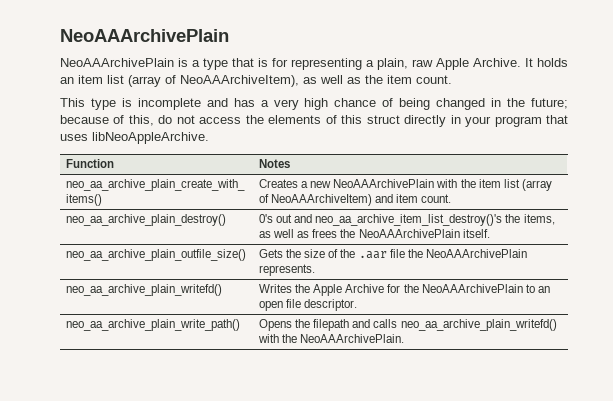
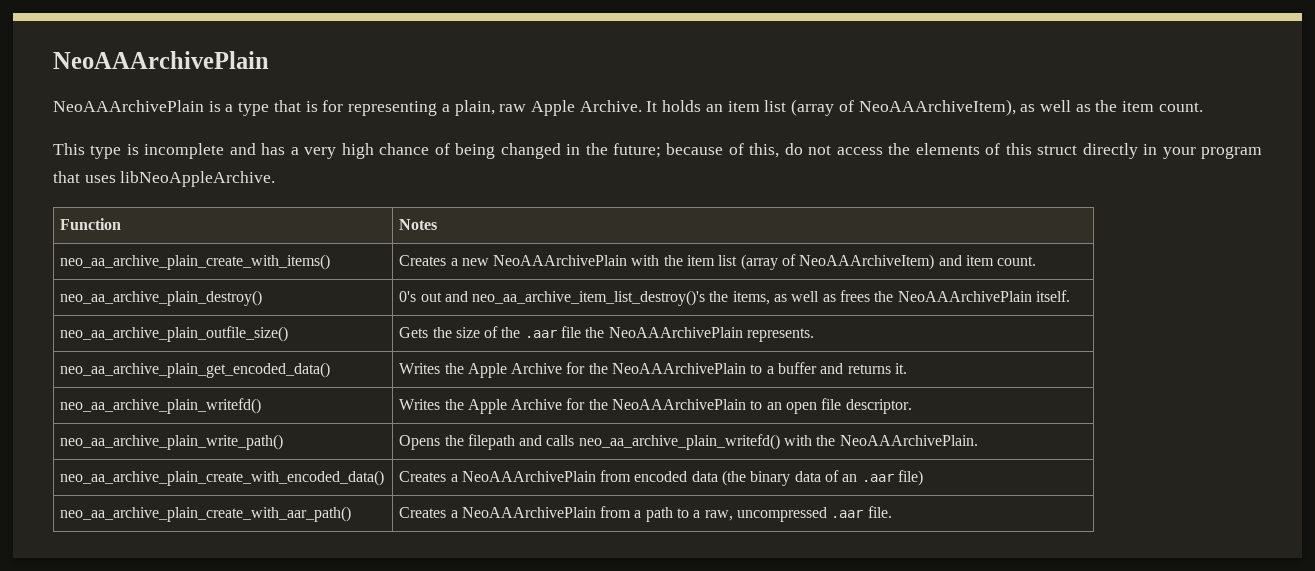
(316, 270) none -> [60,362,331,378] [399,362,908,378] // neo_aa_archive_plain_get_encoded_data() | Writes the Apple Archive for the NeoAAArchivePlain to a buffer and returns it.
(405, 338) none -> [60,470,385,486] [399,470,924,486] [60,506,352,522] [399,506,892,522] // neo_aa_archive_plain_create_with_encoded_data() | Creates a NeoAAArchivePlain from encoded data (the binary data of an .aar file) // neo_aa_archive_plain_create_with_aar_path() | Creates a NeoAAArchivePlain from a path to a raw, uncompressed .aar file.

